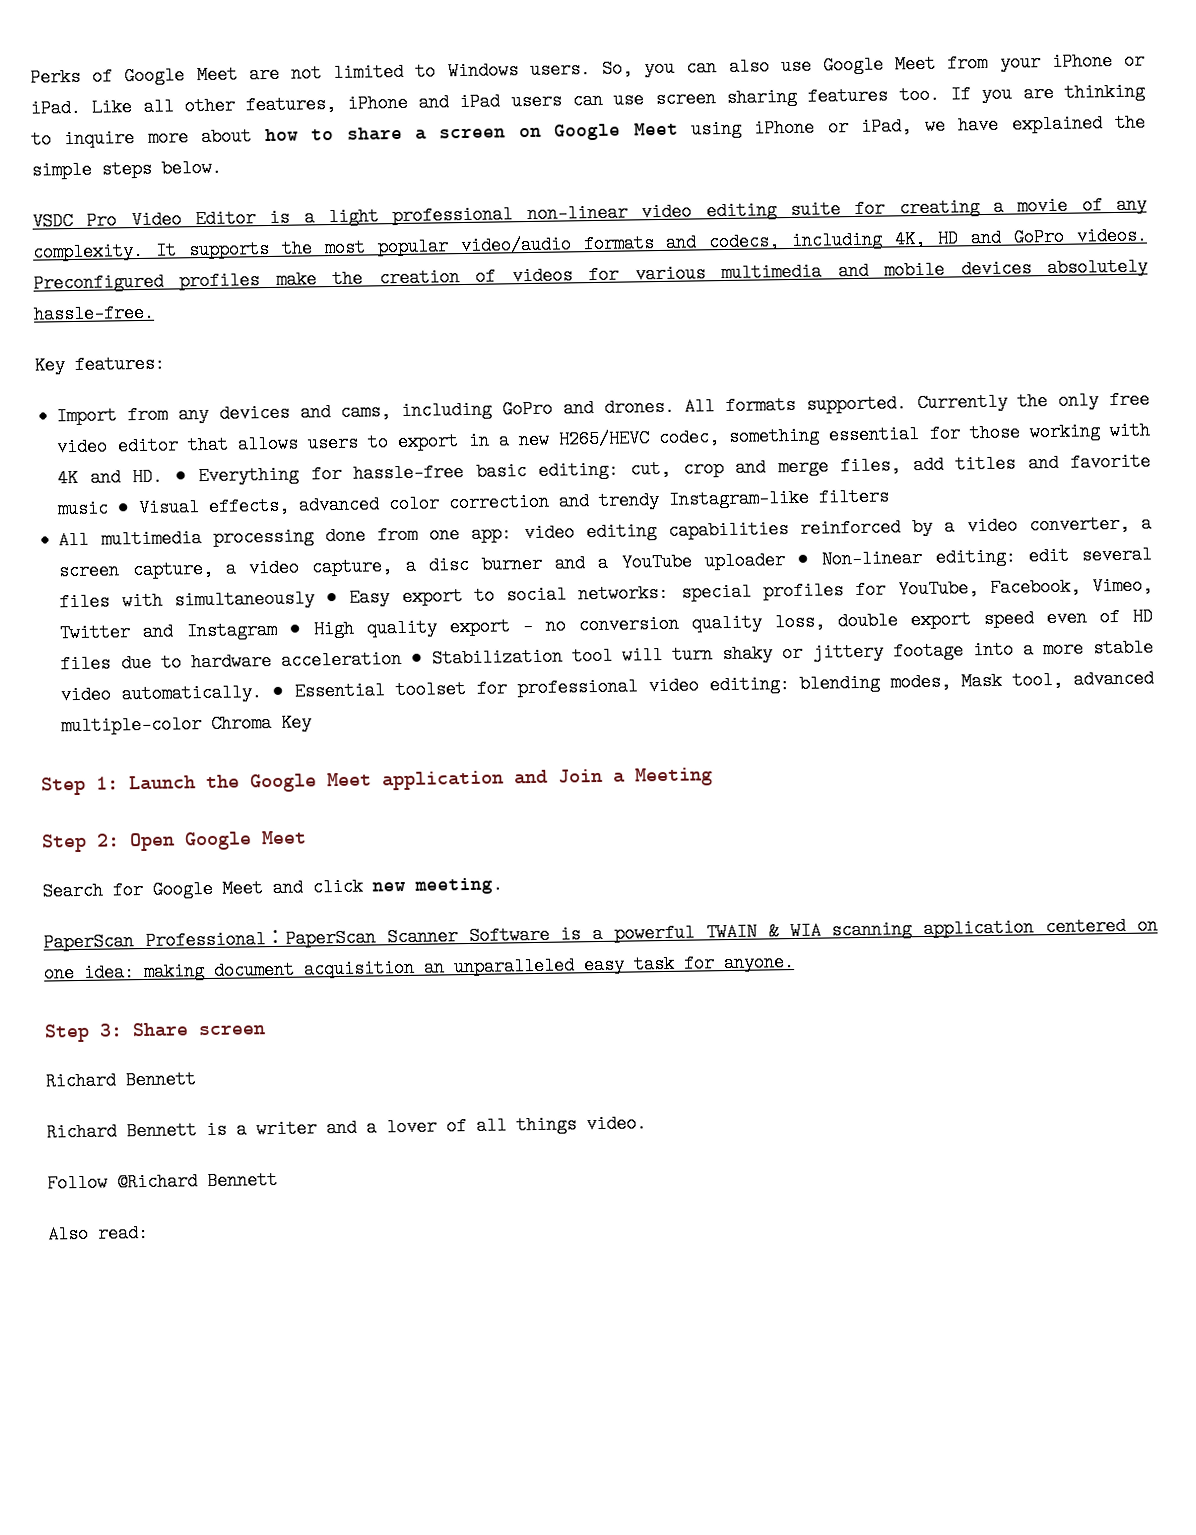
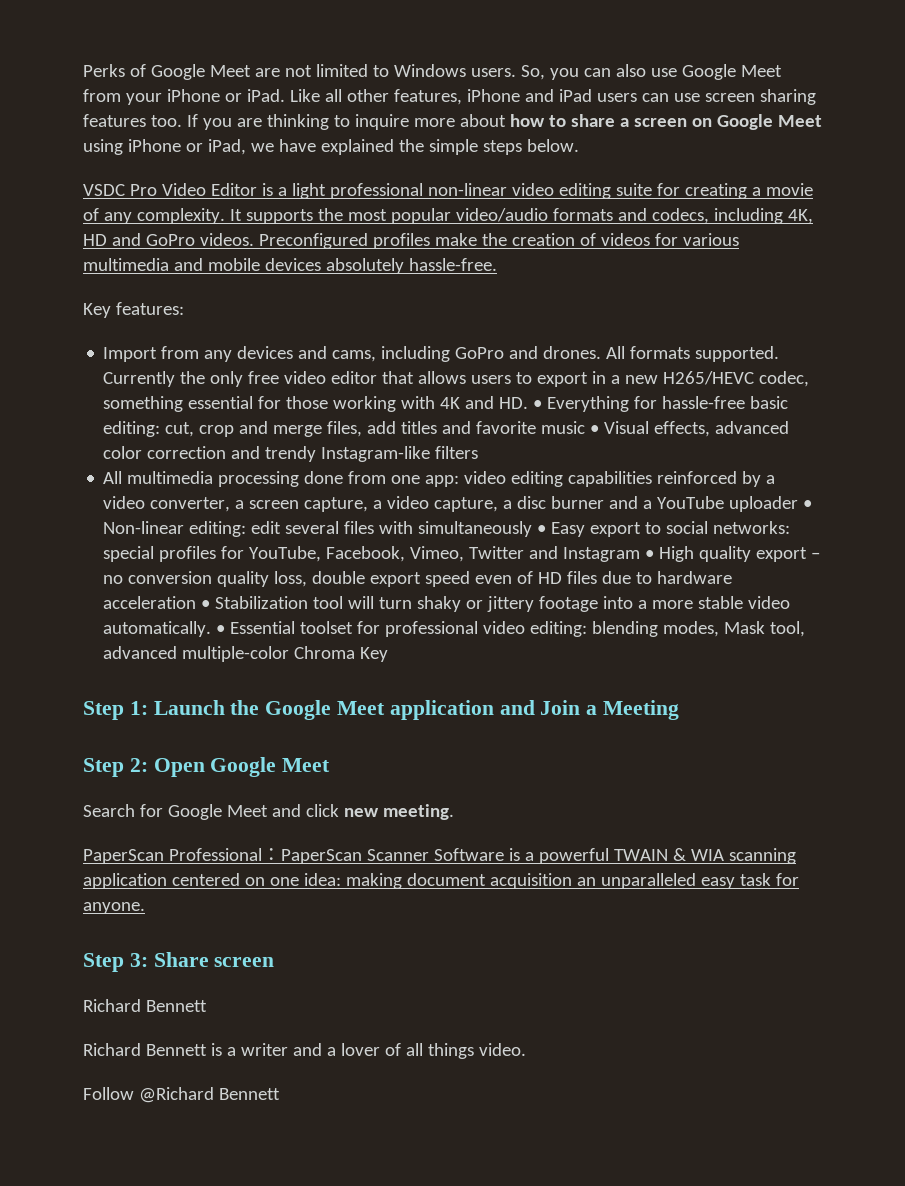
[47,1223,149,1244] // Also read: -> (280, 1094) none

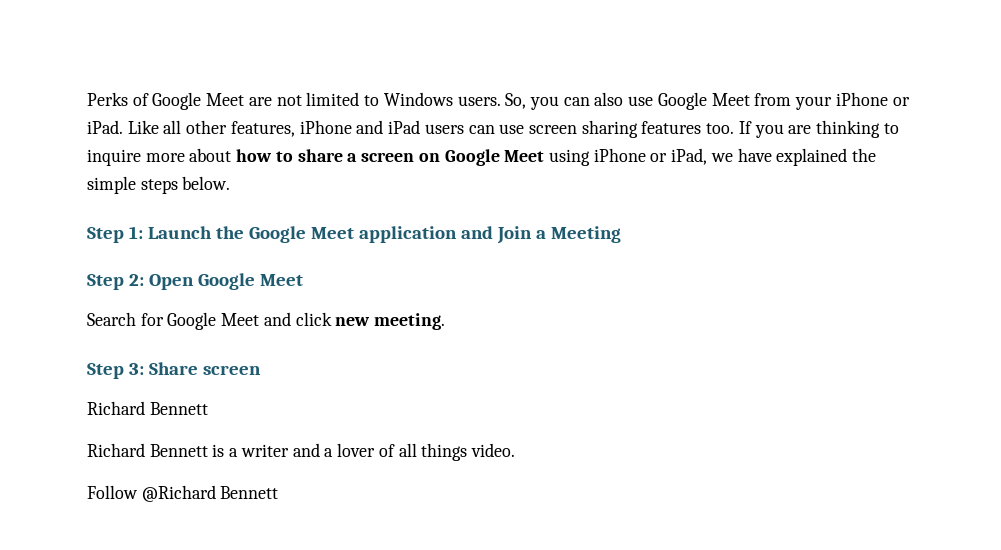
[83,183,813,199] [83,208,813,224] [83,233,739,249] [83,258,497,274] [83,302,184,318] [103,346,780,362] [103,371,810,387] [103,396,789,412] [103,421,790,437] [103,446,479,462] [103,471,776,487] [103,496,813,512] [103,521,791,537] [103,546,821,562] [103,571,733,587] [103,596,791,612] [103,621,806,637] [103,646,389,662] // VSDC Pro Video Editor is a light professional non-linear video editing suite for creating a movie of any complexity. It supports the most popular video/audio formats and codecs, including 4K, HD and GoPro videos. Preconfigured profiles make the creation of videos for various multimedia and mobile devices absolutely hassle-free. // Key features: // Import from any devices and cams, including GoPro and drones. All formats supported. Сurrently the only free video editor that allows users to export in a new H265/HEVC codec, something essential for those working with 4K and HD. • Everything for hassle-free basic editing: cut, crop and merge files, add titles and favorite music • Visual effects, advanced color correction and trendy Instagram-like filters // All multimedia processing done from one app: video editing capabilities reinforced by a video converter, a screen capture, a video capture, a disc burner and a YouTube uploader • Non-linear editing: edit several files with simultaneously • Easy export to social networks: special profiles for YouTube, Facebook, Vimeo, Twitter and Instagram • High quality export – no conversion quality loss, double export speed even of HD files due to hardware acceleration • Stabilization tool will turn shaky or jittery footage into a more stable video automatically. • Essential toolset for professional video editing: blending modes, Mask tool, advanced multiple-color Chroma Key -> (231, 183) none
[83,848,796,864] [83,873,799,889] [83,902,145,914] // PaperScan Professional：PaperScan Scanner Software is a powerful TWAIN & WIA scanning application centered on one idea: making document acquisition an unparalleled easy task for anyone. -> (446, 321) none

